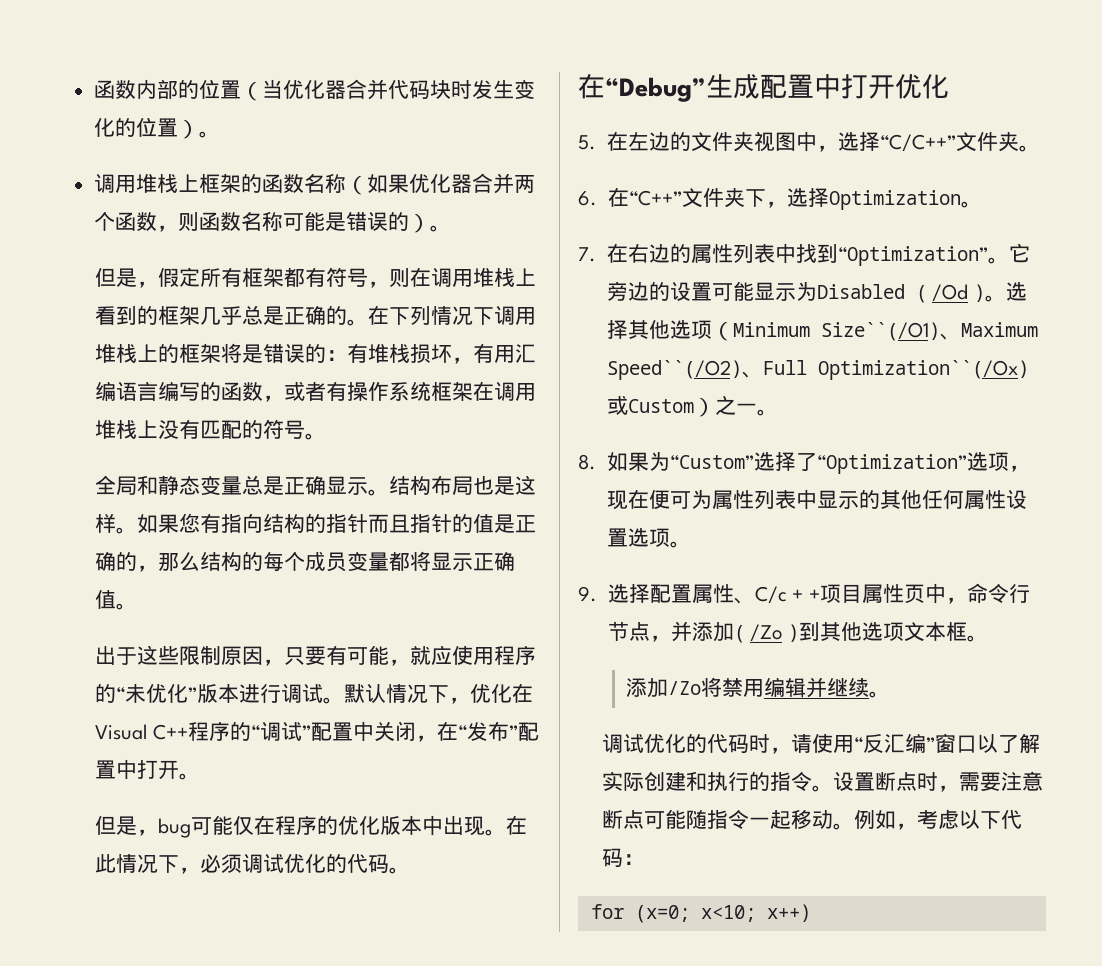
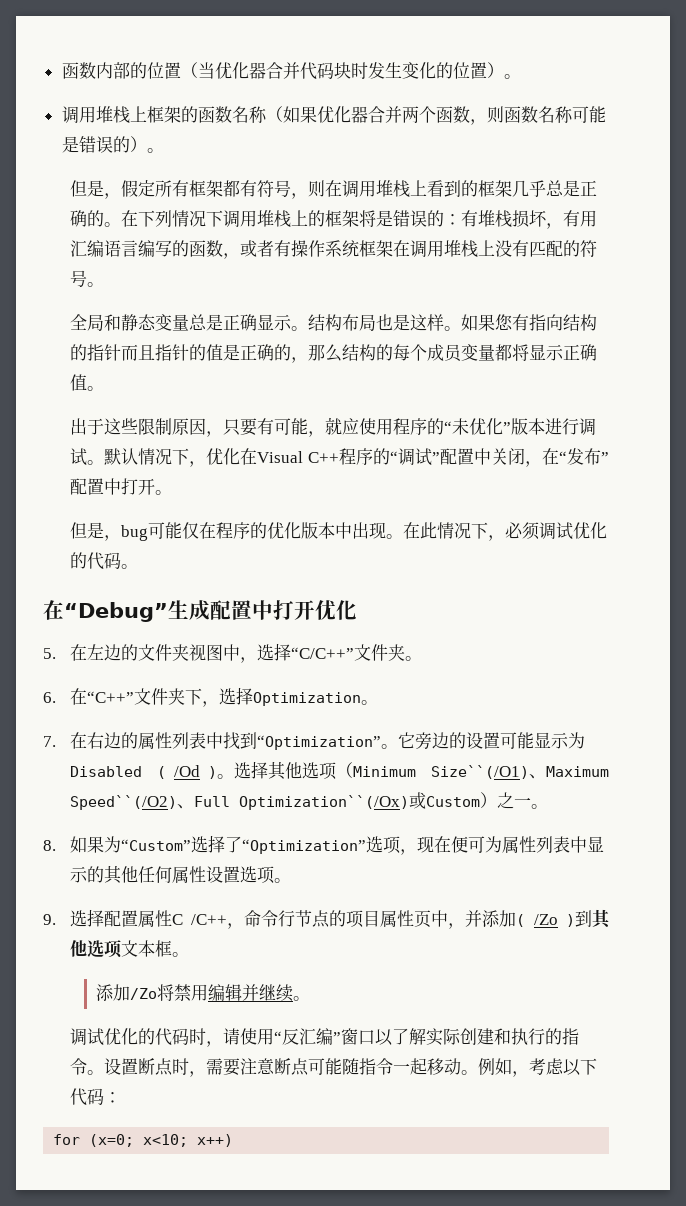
[733,586,820,604] 、C/c + + -> [171,910,347,929] C /C++，命令行节点的
[966,583,1030,604] [607,621,671,642] 命令行节点， -> (466, 926) none

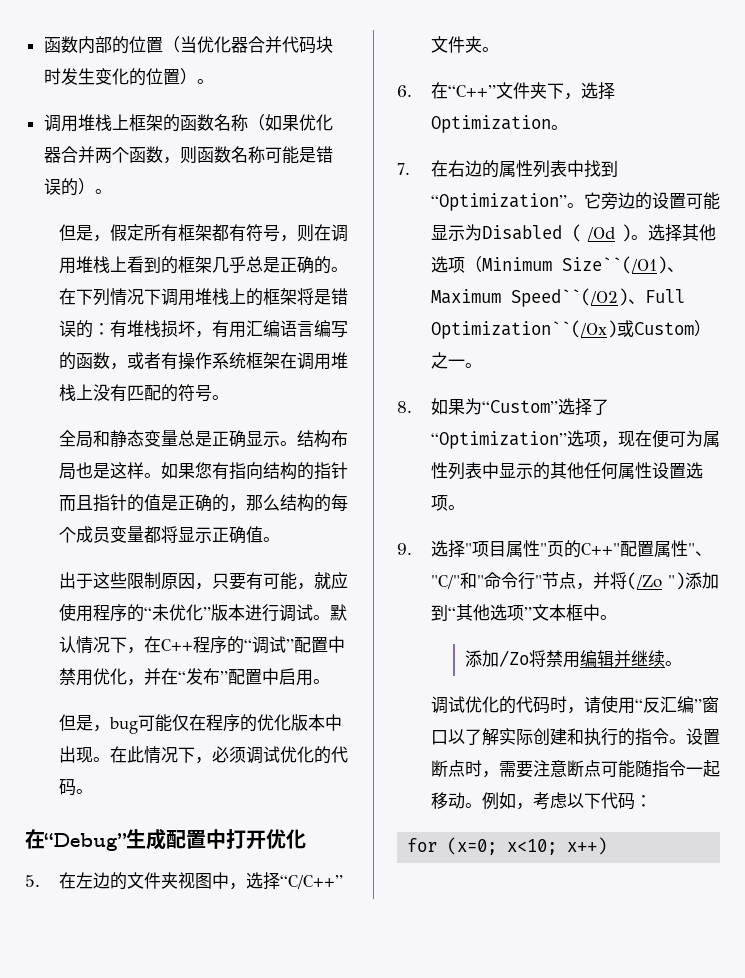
[205,448,303,465] 优化在Visual -> [143,636,161,653] 在
[490,448,542,467] 关闭， -> [58,668,161,686] 禁用优化，并
[120,478,155,495] 打开 -> [278,668,313,686] 启用
[103,909,612,929] [69,940,172,958] 配置属性C /C++，命令行节点的项目属性页中，并添加( /Zo )到其他选项文本框 -> [464,540,712,558] [430,572,719,590] [430,604,600,621] "项目属性"页的C++"配置属性"、"C/"和"命令行"节点，并将(/Zo ")添加到“其他选项”文本框中

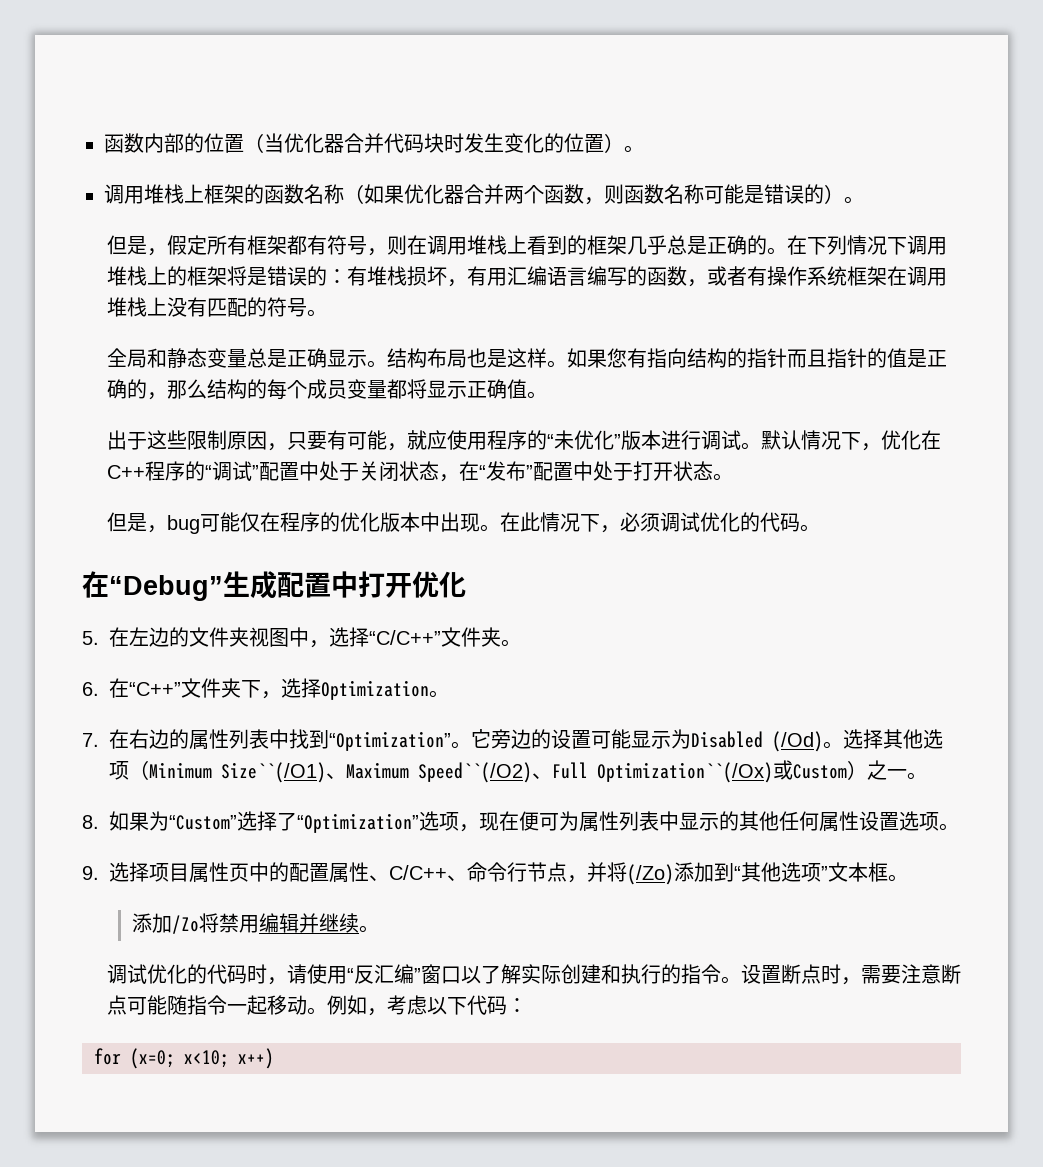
(144, 650) none -> [880,430,921,450] 优化
[58,668,161,686] 禁用优化，并 -> [318,461,459,482] 处于关闭状态，
[278,668,313,686] 启用 -> [592,461,713,481] 处于打开状态
[571,224,631,242] ( /Od ) -> [772,731,823,752] (/Od)
[464,543,472,555] " -> (149, 872) none
[539,540,712,558] [430,572,542,590] "页的C++"配置属性"、"C/"和"命令行" -> [229,862,527,883] 页中的配置属性、C/C++、命令行
[626,572,685,590] (/Zo ") -> [627,864,674,885] (/Zo)
[582,604,600,621] 中 -> (888, 872) none

